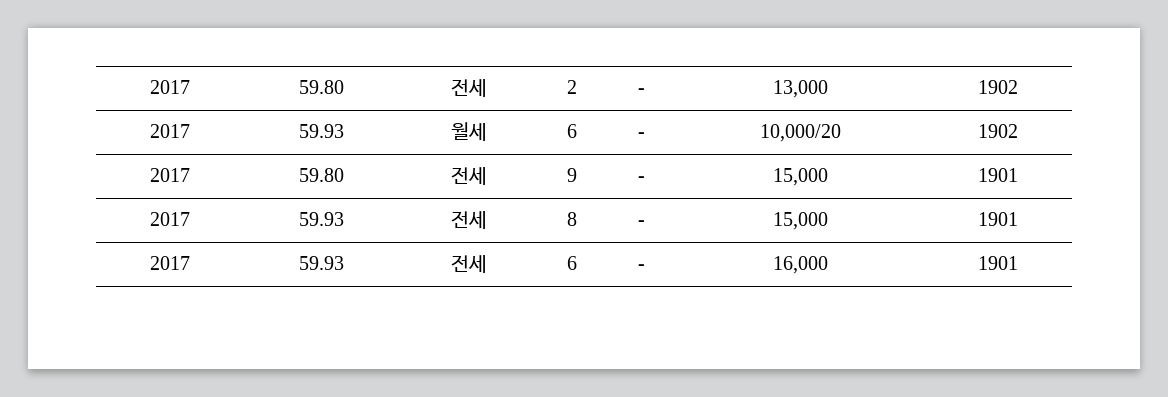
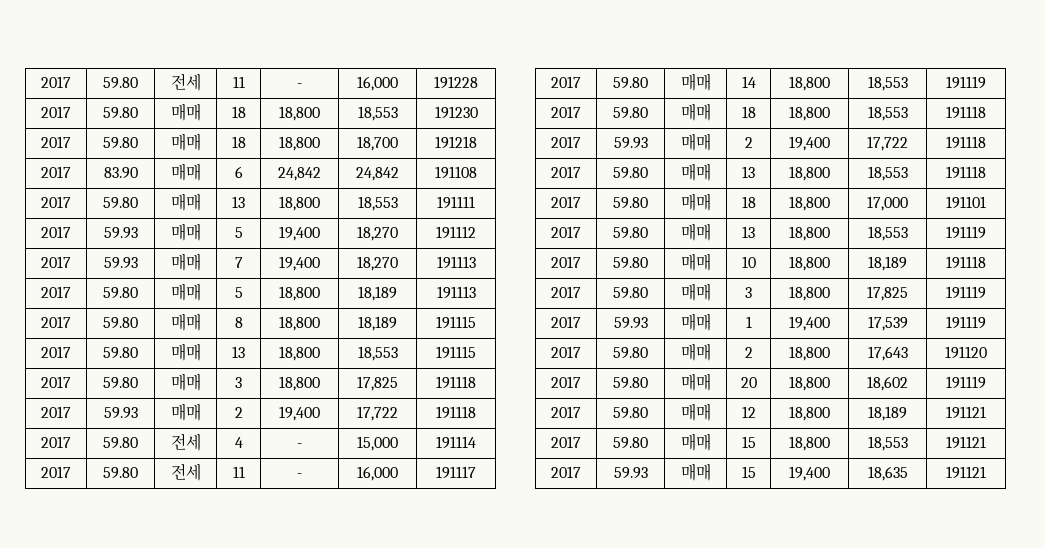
[149,80,190,94] [299,80,344,94] [450,79,487,97] [567,80,577,94] [638,88,645,94] [772,80,828,98] [978,80,1018,94] [149,124,190,138] [299,124,344,138] [450,122,487,141] [567,124,577,138] [638,132,645,138] [759,124,841,142] [978,124,1018,138] [149,168,190,182] [299,168,344,182] [450,167,487,185] [567,168,577,182] [638,176,645,182] [772,168,828,186] [978,168,1018,182] [149,212,190,226] [299,212,344,226] [450,211,487,229] [567,212,577,226] [638,220,645,226] [772,212,828,230] [978,212,1018,226] [149,256,190,270] [299,256,344,270] [450,255,487,273] [567,256,577,270] [638,264,645,270] [772,256,828,274] [978,256,1018,270] 2017 | 59.80 | 전세 | 2 | - | 13,000 | 1902 // 2017 | 59.93 | 월세 | 6 | - | 10,000/20 | 1902 // 2017 | 59.80 | 전세 | 9 | - | 15,000 | 1901 // 2017 | 59.93 | 전세 | 8 | - | 15,000 | 1901 // 2017 | 59.93 | 전세 | 6 | - | 16,000 | 1901 -> [41,76,71,88] [103,77,138,89] [170,73,201,91] [232,76,245,88] [297,83,302,88] [357,76,398,91] [434,76,478,89] [41,106,71,118] [103,107,138,119] [170,103,201,121] [231,106,246,118] [279,106,320,121] [357,106,398,121] [434,106,478,119] [41,136,71,148] [103,137,138,149] [170,133,201,151] [231,136,246,148] [279,136,320,151] [357,136,398,151] [435,136,477,149] [41,166,71,178] [103,167,138,179] [170,163,201,181] [234,166,243,178] [278,167,321,181] [356,167,399,181] [435,166,477,179] [41,196,71,208] [103,197,138,209] [170,193,201,211] [232,196,245,208] [279,196,320,211] [357,196,398,211] [437,196,475,209] [41,226,71,238] [103,227,138,239] [170,223,201,241] [234,227,243,238] [279,226,320,241] [357,226,398,241] [436,226,476,239] [41,256,71,268] [103,257,138,269] [170,253,201,271] [234,257,243,268] [279,256,320,271] [357,256,398,271] [436,256,476,269] [41,286,71,298] [103,287,138,299] [170,283,201,301] [234,287,243,298] [279,286,320,301] [358,286,397,301] [436,286,476,299] [41,316,71,328] [103,317,138,329] [170,313,201,331] [234,317,243,328] [279,316,320,331] [358,316,397,331] [436,316,476,329] [41,346,71,358] [103,347,138,359] [170,343,201,361] [232,346,245,358] [279,346,320,361] [357,346,398,361] [436,346,476,359] [41,376,71,388] [103,377,138,389] [170,373,201,391] [235,377,242,388] [279,376,320,391] [357,376,398,391] [436,376,476,389] [41,406,71,418] [103,407,138,419] [170,403,201,421] [234,407,243,418] [279,406,320,421] [357,406,398,421] [436,406,476,419] [41,436,71,448] [103,437,138,449] [170,433,201,451] [234,437,243,448] [297,443,302,448] [357,436,398,451] [436,436,476,449] [41,466,71,478] [103,467,138,479] [170,463,201,481] [232,466,245,478] [297,473,302,478] [357,466,398,481] [436,466,476,479] [551,76,581,88] [613,77,648,89] [680,73,711,91] [741,76,756,88] [789,76,830,91] [867,76,908,91] [946,76,986,89] [551,106,581,118] [613,107,648,119] [680,103,711,121] [741,106,756,118] [789,106,830,121] [867,106,908,121] [946,106,986,119] [551,136,581,148] [613,137,648,149] [680,133,711,151] [744,137,753,148] [789,136,830,151] [867,136,908,151] [946,136,986,149] [551,166,581,178] [613,167,648,179] [680,163,711,181] [742,166,755,178] [789,166,830,181] [867,166,908,181] [946,166,986,179] [551,196,581,208] [613,197,648,209] [680,193,711,211] [741,196,756,208] [789,196,830,211] [867,196,908,211] [946,196,986,209] [551,226,581,238] [613,227,648,239] [680,223,711,241] [742,226,755,238] [789,226,830,241] [867,226,908,241] [946,226,986,239] [551,256,581,268] [613,257,648,269] [680,253,711,271] [741,256,756,268] [789,256,830,271] [868,256,907,271] [946,256,986,269] [551,286,581,298] [613,287,648,299] [680,283,711,301] [745,287,752,298] [789,286,830,301] [867,286,908,301] [946,286,986,299] [551,316,581,328] [613,317,648,329] [680,313,711,331] [745,316,752,328] [789,316,830,331] [867,316,908,331] [946,316,986,329] [551,346,581,358] [613,347,648,359] [680,343,711,361] [744,347,753,358] [789,346,830,361] [867,346,908,361] [945,346,987,359] [551,376,581,388] [613,377,648,389] [680,373,711,391] [740,377,757,388] [789,376,830,391] [867,376,908,391] [946,376,986,389] [551,406,581,418] [613,407,648,419] [680,403,711,421] [741,406,756,418] [789,406,830,421] [868,406,907,421] [946,406,986,419] [551,436,581,448] [613,437,648,449] [680,433,711,451] [741,436,756,448] [789,436,830,451] [867,436,908,451] [946,436,986,449] [551,466,581,478] [613,467,648,479] [680,463,711,481] [741,466,756,478] [789,466,830,481] [867,466,908,481] [946,466,986,479] 2017 | 59.80 | 전세 | 11 | - | 16,000 | 191228 // 2017 | 59.80 | 매매 | 18 | 18,800 | 18,553 | 191230 // 2017 | 59.80 | 매매 | 18 | 18,800 | 18,700 | 191218 // 2017 | 83.90 | 매매 | 6 | 24,842 | 24,842 | 191108 // 2017 | 59.80 | 매매 | 13 | 18,800 | 18,553 | 191111 // 2017 | 59.93 | 매매 | 5 | 19,400 | 18,270 | 191112 // 2017 | 59.93 | 매매 | 7 | 19,400 | 18,270 | 191113 // 2017 | 59.80 | 매매 | 5 | 18,800 | 18,189 | 191113 // 2017 | 59.80 | 매매 | 8 | 18,800 | 18,189 | 191115 // 2017 | 59.80 | 매매 | 13 | 18,800 | 18,553 | 191115 // 2017 | 59.80 | 매매 | 3 | 18,800 | 17,825 | 191118 // 2017 | 59.93 | 매매 | 2 | 19,400 | 17,722 | 191118 // 2017 | 59.80 | 전세 | 4 | - | 15,000 | 191114 // 2017 | 59.80 | 전세 | 11 | - | 16,000 | 191117 // 2017 | 59.80 | 매매 | 14 | 18,800 | 18,553 | 191119 // 2017 | 59.80 | 매매 | 18 | 18,800 | 18,553 | 191118 // 2017 | 59.93 | 매매 | 2 | 19,400 | 17,722 | 191118 // 2017 | 59.80 | 매매 | 13 | 18,800 | 18,553 | 191118 // 2017 | 59.80 | 매매 | 18 | 18,800 | 17,000 | 191101 // 2017 | 59.80 | 매매 | 13 | 18,800 | 18,553 | 191119 // 2017 | 59.80 | 매매 | 10 | 18,800 | 18,189 | 191118 // 2017 | 59.80 | 매매 | 3 | 18,800 | 17,825 | 191119 // 2017 | 59.93 | 매매 | 1 | 19,400 | 17,539 | 191119 // 2017 | 59.80 | 매매 | 2 | 18,800 | 17,643 | 191120 // 2017 | 59.80 | 매매 | 20 | 18,800 | 18,602 | 191119 // 2017 | 59.80 | 매매 | 12 | 18,800 | 18,189 | 191121 // 2017 | 59.80 | 매매 | 15 | 18,800 | 18,553 | 191121 // 2017 | 59.93 | 매매 | 15 | 19,400 | 18,635 | 191121

